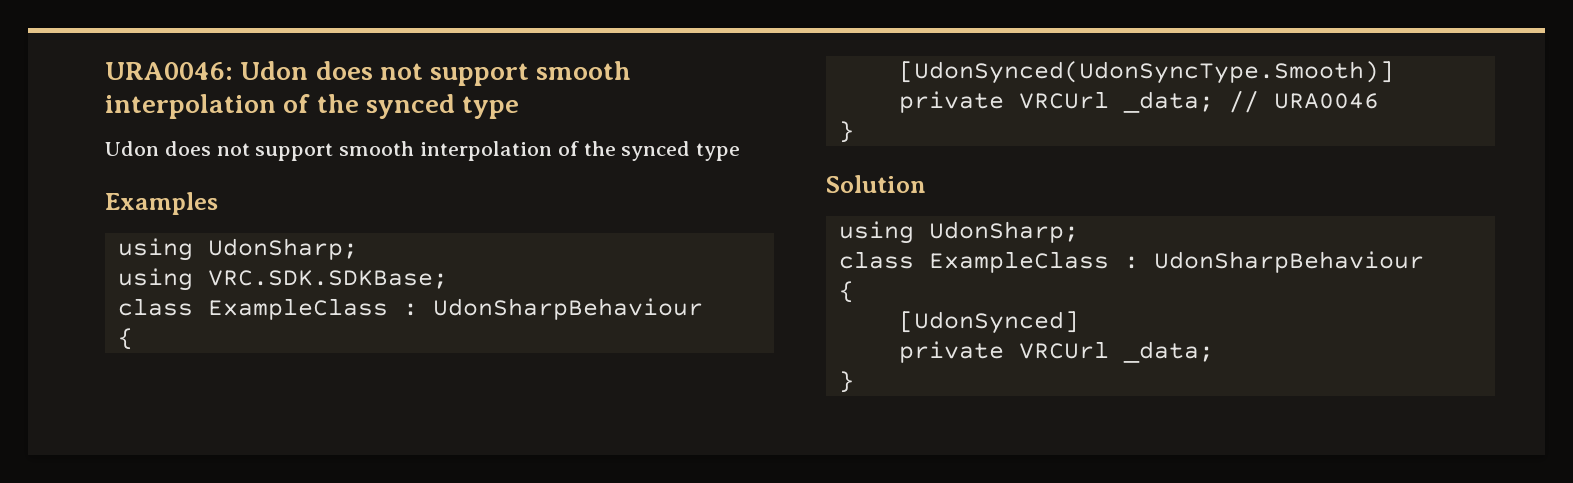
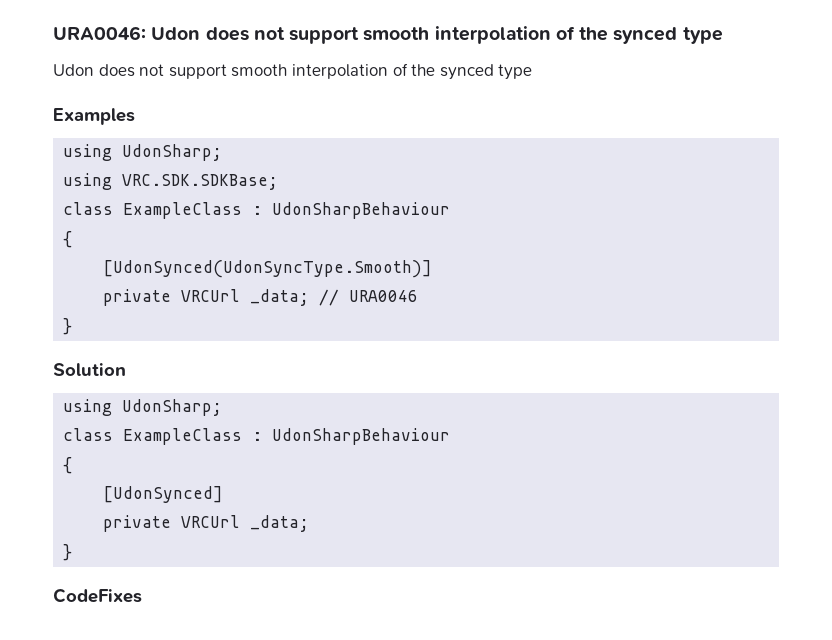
(854, 382) none -> [53,588,142,603] // CodeFixes

